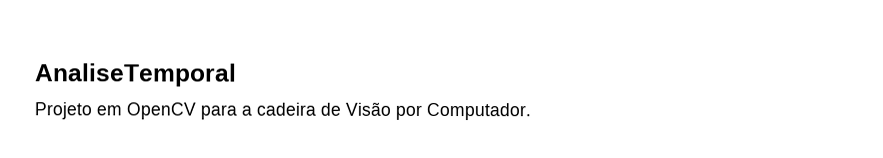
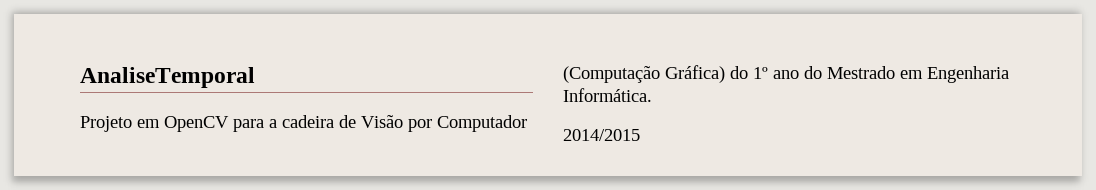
[426,102,531,121] Computador. -> [437,115,527,132] [563,65,1009,83] [563,88,652,102] [563,129,640,141] Computador (Computação Gráfica) do 1º ano do Mestrado em Engenharia Informática. // 2014/2015

